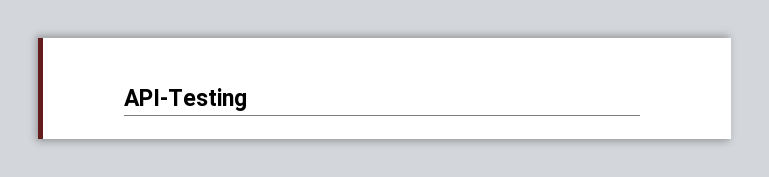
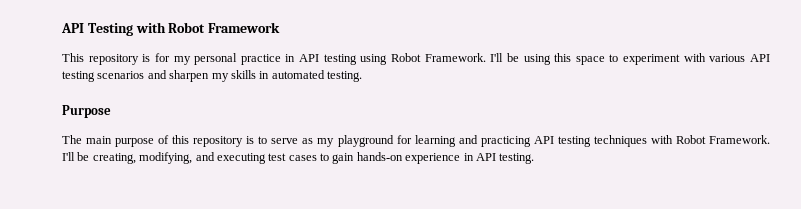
[124,88,247,111] API-Testing -> [61,22,281,36] [62,53,770,65] [62,70,362,82] [62,105,111,118] [62,135,770,147] [62,152,535,164] API Testing with Robot Framework // This repository is for my personal practice in API testing using Robot Framework. I'll be using this space to experiment with various API testing scenarios and sharpen my skills in automated testing. // Purpose // The main purpose of this repository is to serve as my playground for learning and practicing API testing techniques with Robot Framework. I'll be creating, modifying, and executing test cases to gain hands-on experience in API testing.

